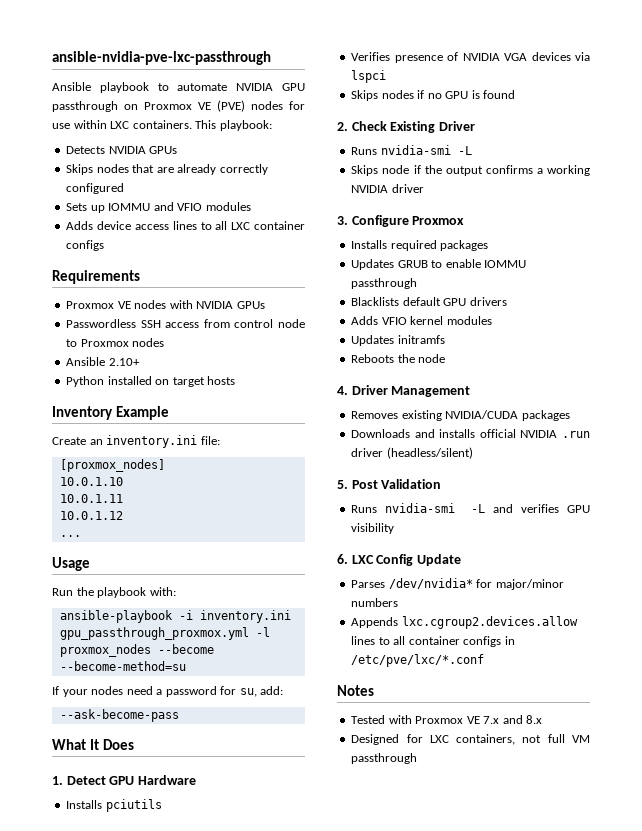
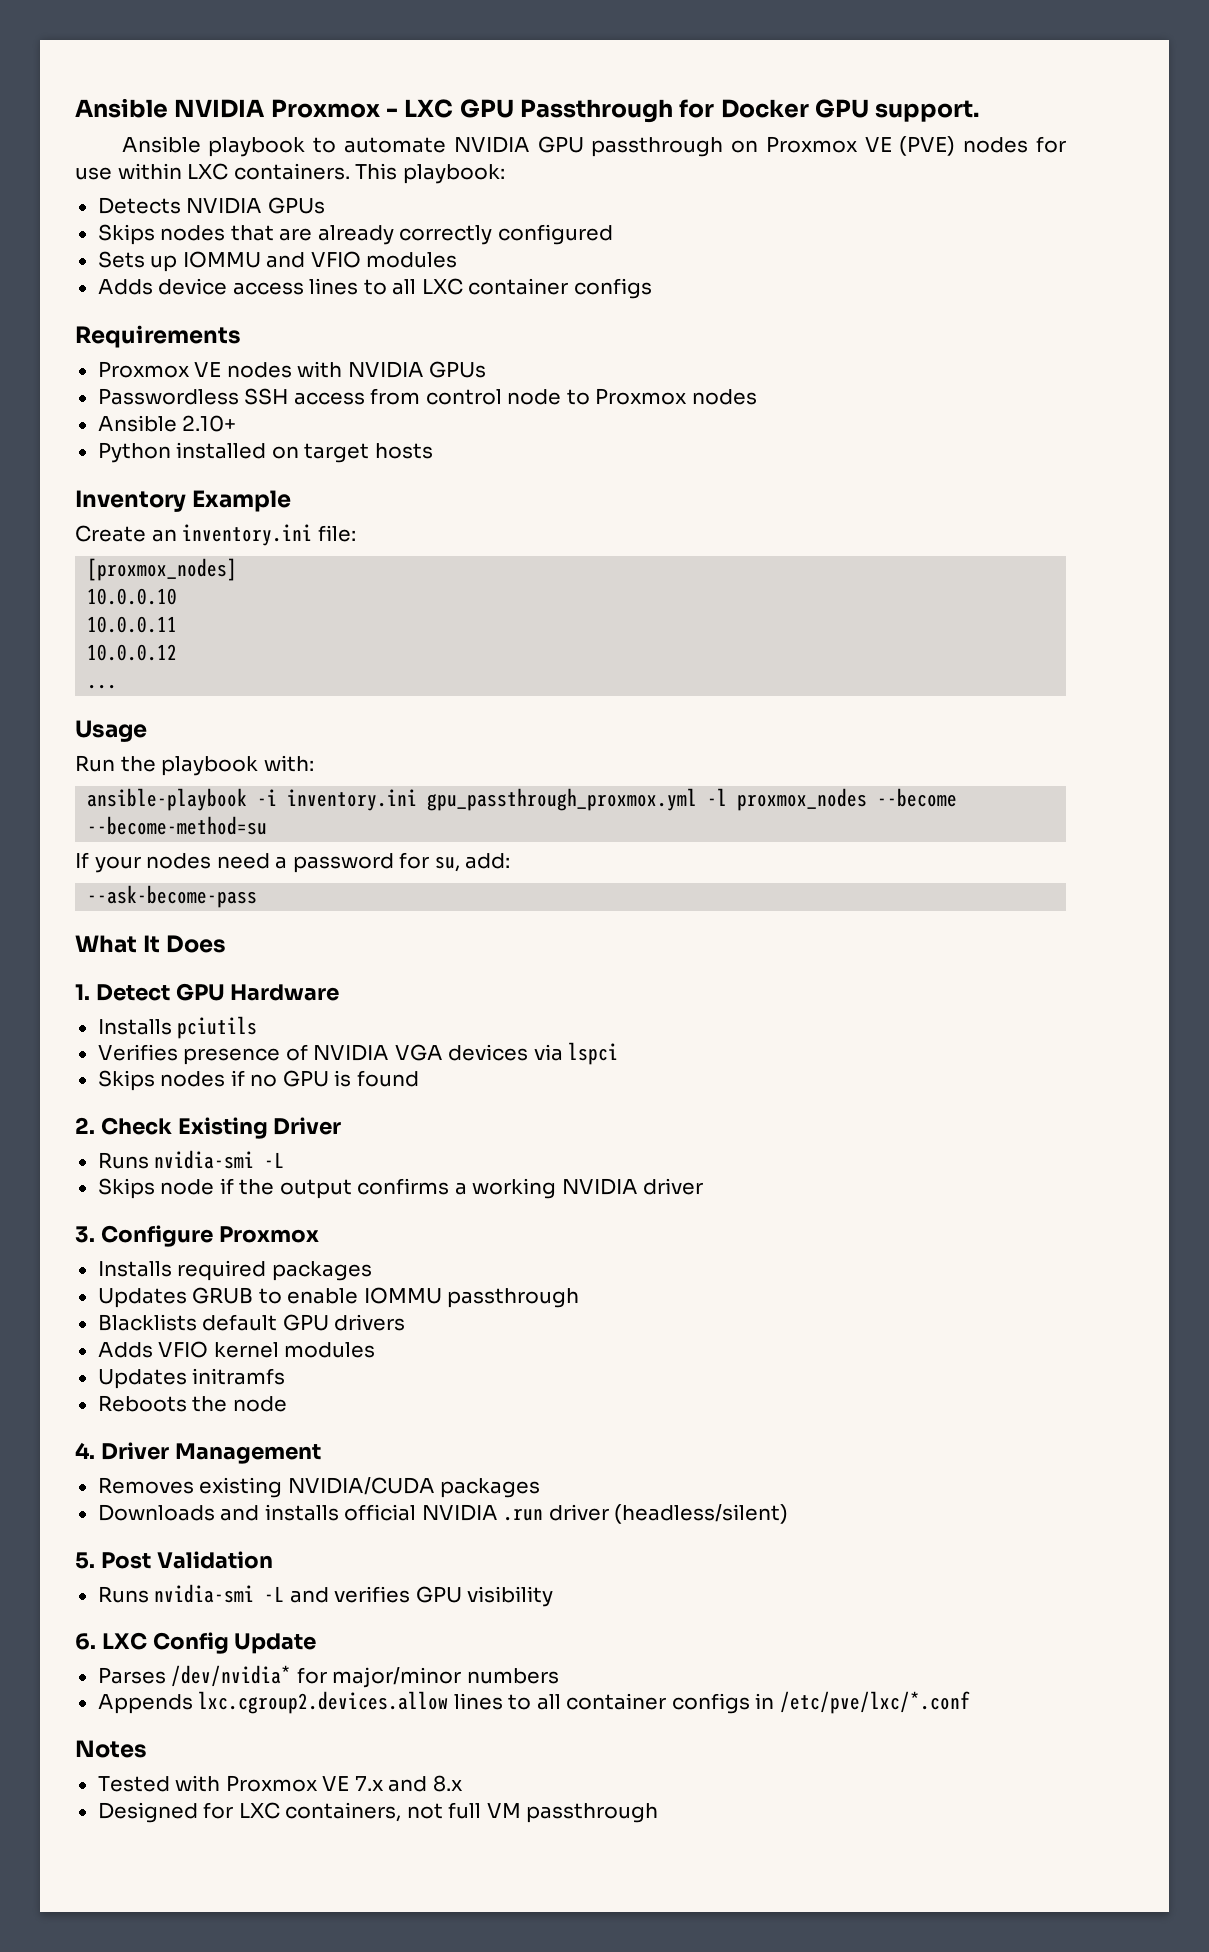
[52,51,271,65] ansible-nvidia-pve-lxc-passthrough -> [75,98,980,123] Ansible NVIDIA Proxmox - LXC GPU Passthrough for Docker GPU support.
[59,477,123,486] [59,494,123,503] [59,511,123,520] 10.0.1.10 // 10.0.1.11 // 10.0.1.12 -> [87,588,178,605] [87,616,178,633] [87,644,178,661] 10.0.0.10 // 10.0.0.11 // 10.0.0.12

